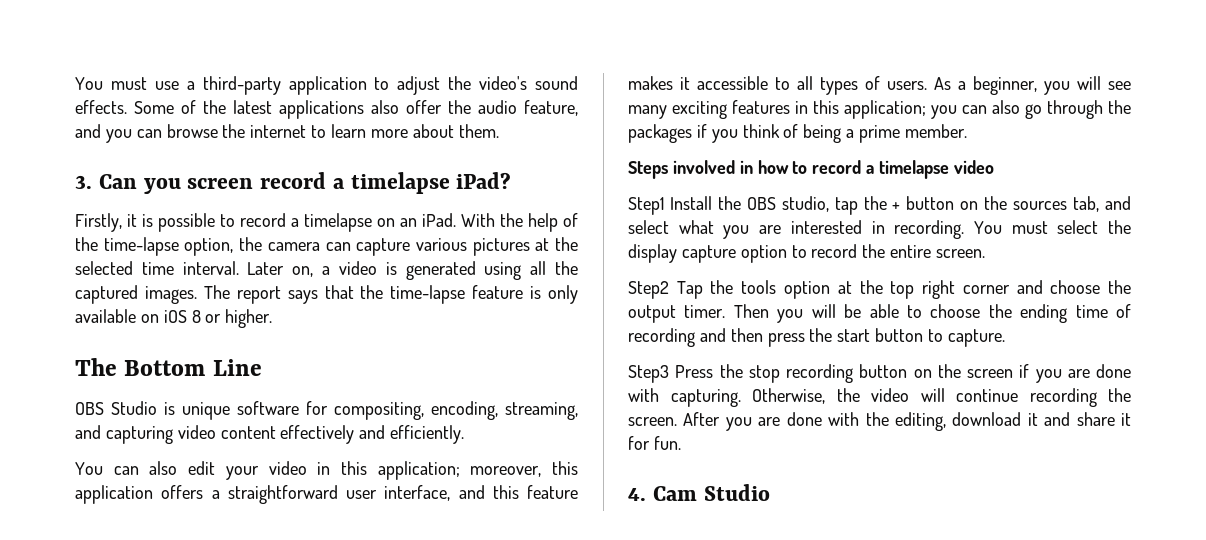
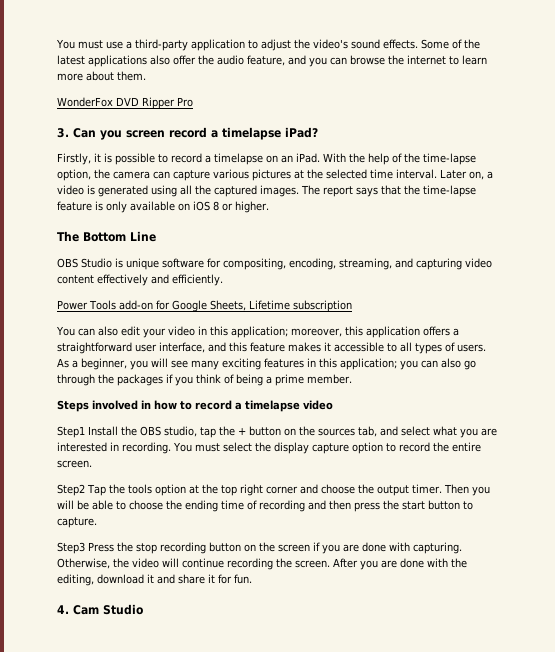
(499, 131) none -> [57,97,193,109] // WonderFox DVD Ripper Pro
(465, 434) none -> [57,300,352,312] // Power Tools add-on for Google Sheets, Lifetime subscription

